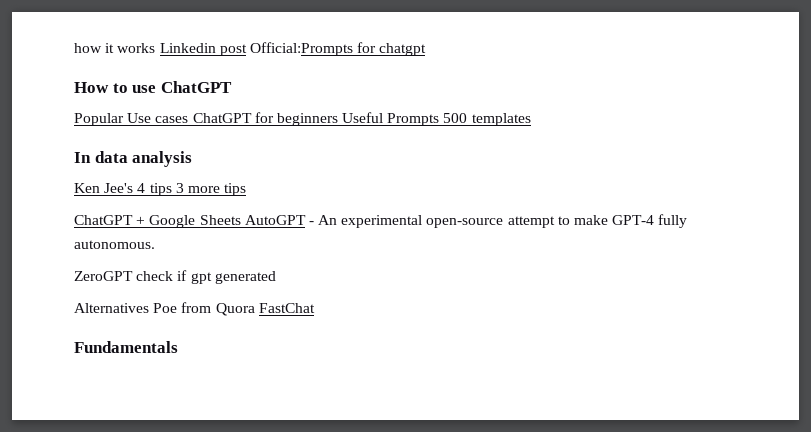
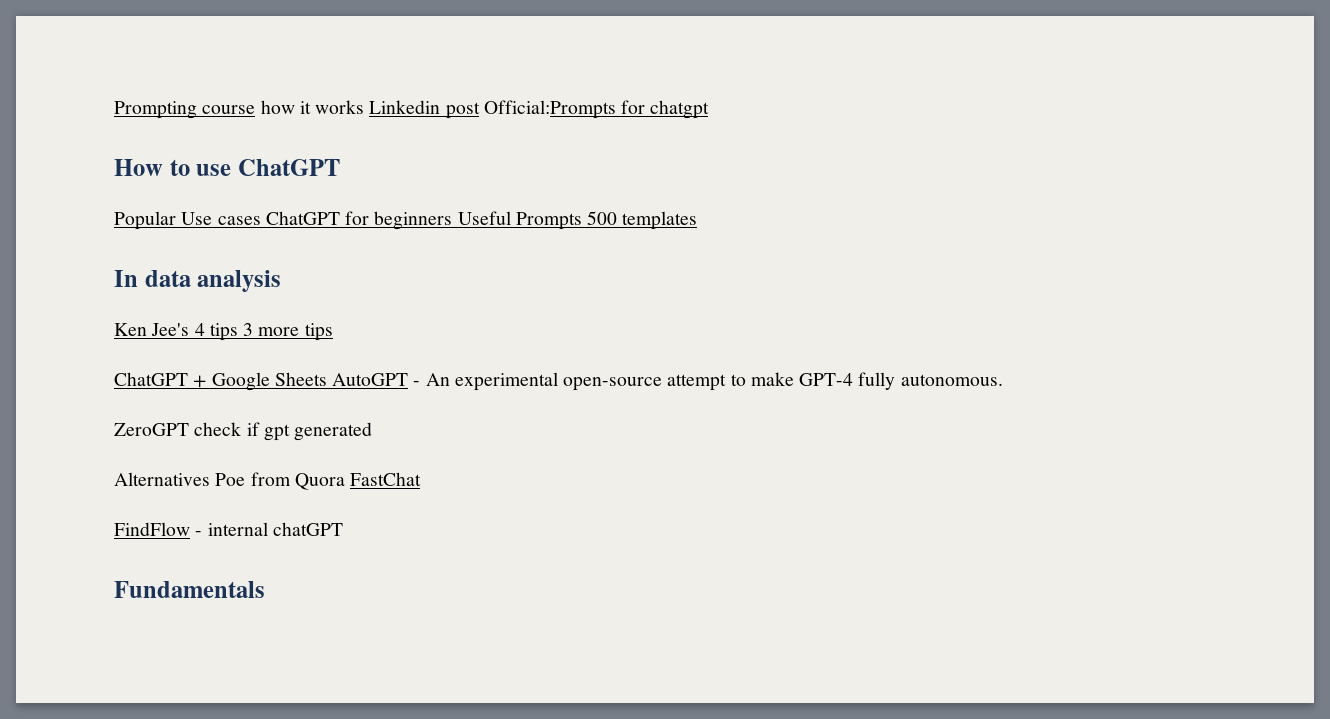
(74, 48) none -> [114,101,256,119] Prompting course
(315, 308) none -> [114,522,343,536] // FindFlow - internal chatGPT

